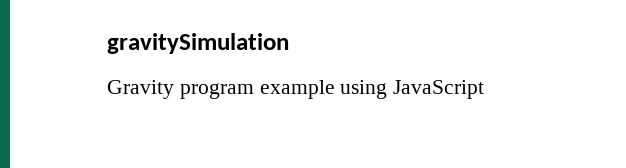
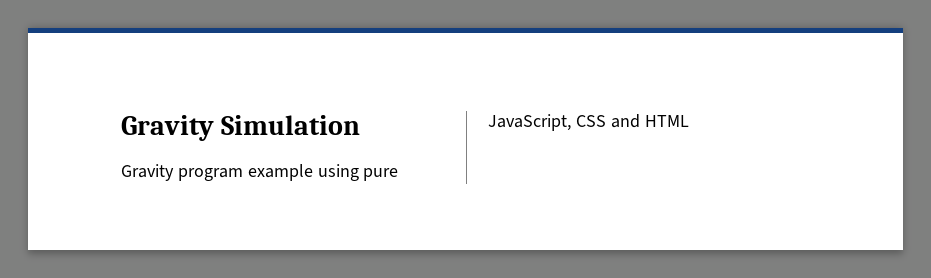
[107,33,289,54] gravitySimulation -> [121,115,361,141] Gravity Simulation
[393,80,485,99] JavaScript -> [363,168,399,181] [488,114,689,131] pure JavaScript, CSS and HTML

